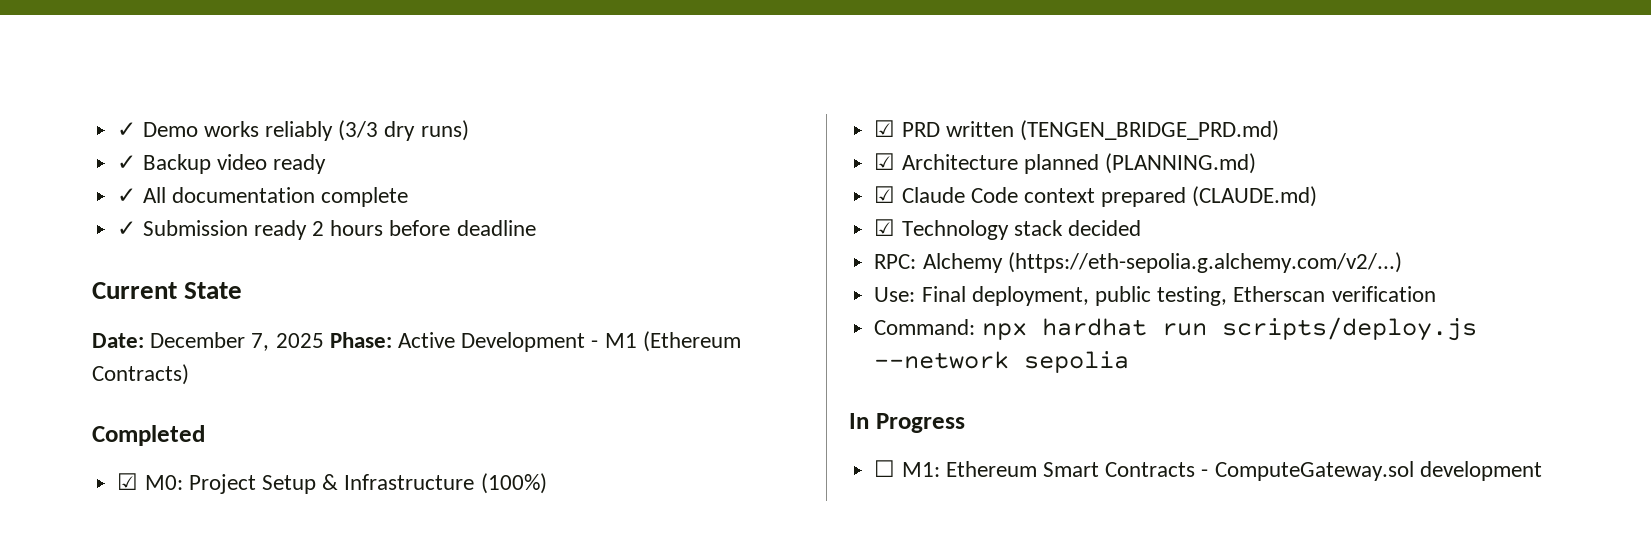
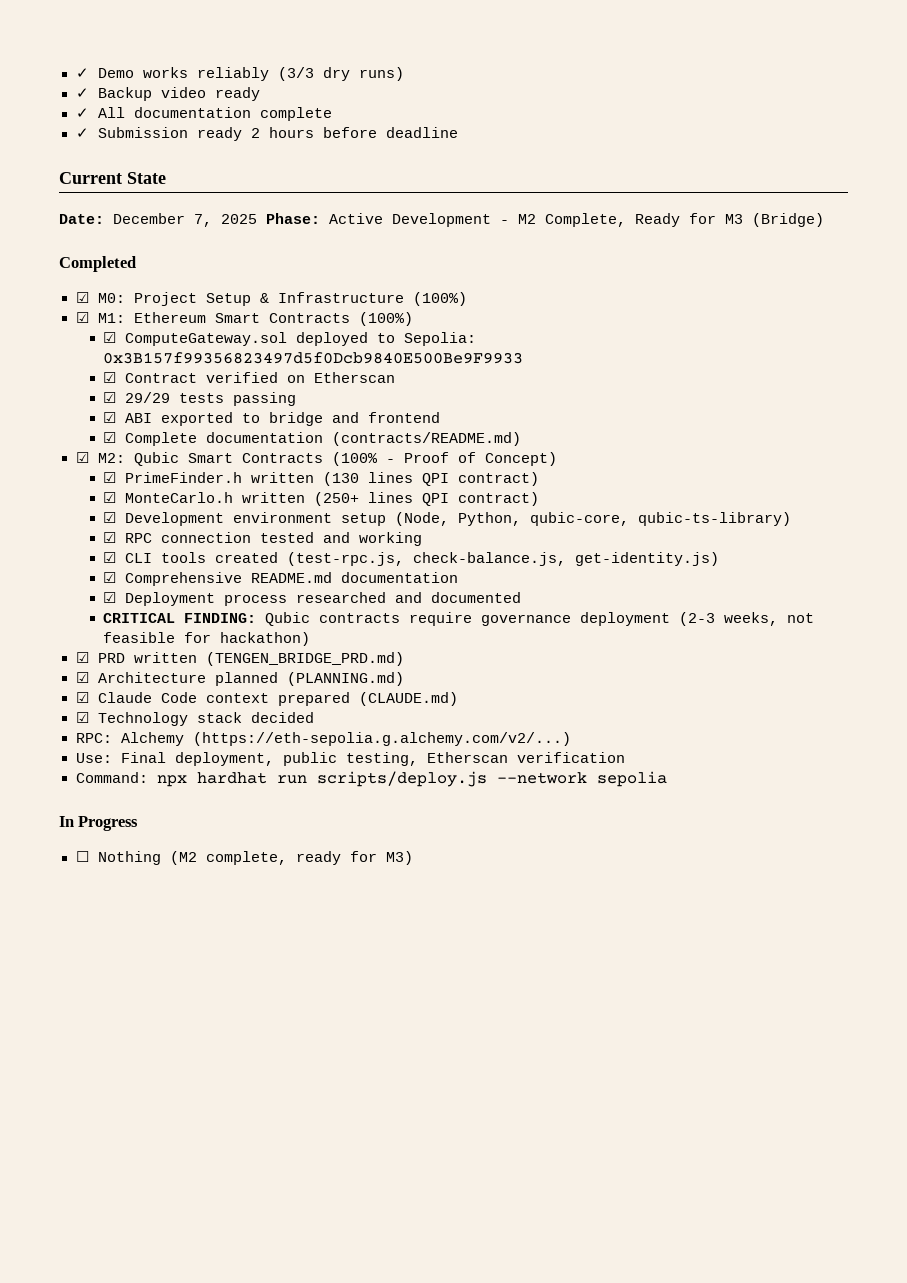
[604,331,741,352] [92,364,189,385] M1 (Ethereum Contracts) -> [518,213,824,227] M2 Complete, Ready for M3 (Bridge)
(547, 483) none -> [75,312,413,326] [103,332,477,346] [103,352,524,364] [103,372,396,383] [103,392,297,406] [103,412,441,426] [103,432,522,446] [75,452,557,466] [103,472,540,486] [103,492,540,506] [103,512,792,526] [103,532,423,546] [103,552,720,566] [103,572,459,586] [103,592,522,606] [103,612,815,626] [103,632,311,646] // ☑ M1: Ethereum Smart Contracts (100%) // ☑ ComputeGateway.sol deployed to Sepolia: 0x3B157f99356823497d5f0Dcb9840E500Be9F9933 // ☑ Contract verified on Etherscan // ☑ 29/29 tests passing // ☑ ABI exported to bridge and frontend // ☑ Complete documentation (contracts/README.md) // ☑ M2: Qubic Smart Contracts (100% - Proof of Concept) // ☑ PrimeFinder.h written (130 lines QPI contract) // ☑ MonteCarlo.h written (250+ lines QPI contract) // ☑ Development environment setup (Node, Python, qubic-core, qubic-ts-library) // ☑ RPC connection tested and working // ☑ CLI tools created (test-rpc.js, check-balance.js, get-identity.js) // ☑ Comprehensive README.md documentation // ☑ Deployment process researched and documented // CRITICAL FINDING: Qubic contracts require governance deployment (2-3 weeks, not feasible for hackathon)
[901,461,1542,481] M1: Ethereum Smart Contracts - ComputeGateway.sol development -> [97,851,413,865] Nothing (M2 complete, ready for M3)

